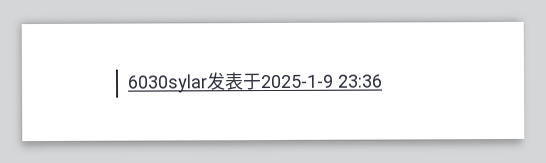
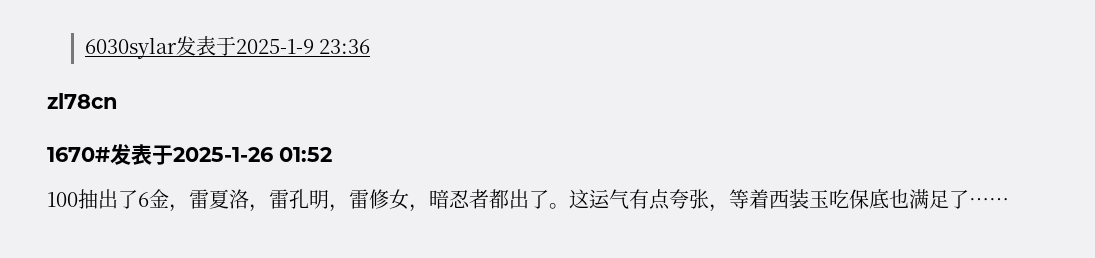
(384, 81) none -> [47,93,118,109] [47,144,332,165] [47,189,1009,212] // zl78cn // 1670#发表于2025-1-26 01:52 // 100抽出了6金，雷夏洛，雷孔明，雷修女，暗忍者都出了。这运气有点夸张，等着西装玉吃保底也满足了……

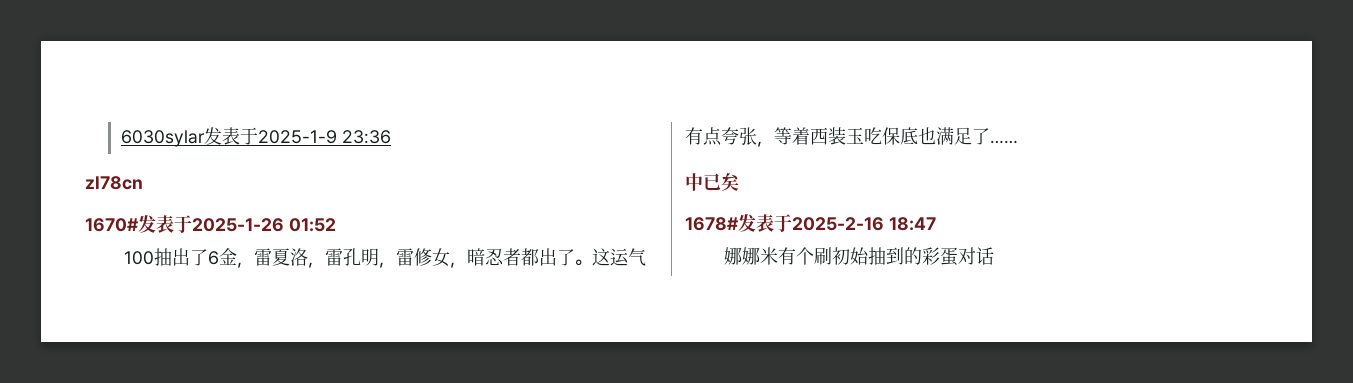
(1009, 202) none -> [685,173,739,191] [685,214,936,232] [723,247,994,266] // 中已矣 // 1678#发表于2025-2-16 18:47 // 娜娜米有个刷初始抽到的彩蛋对话

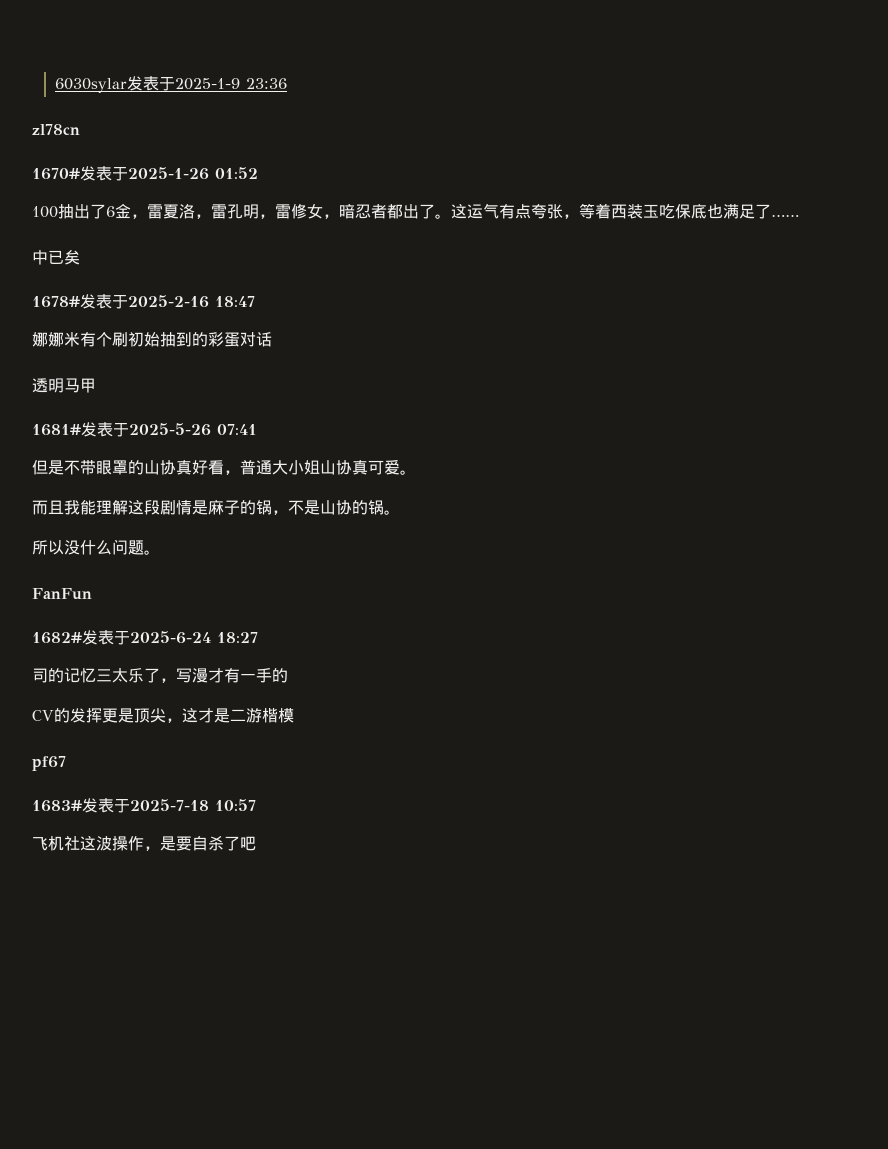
(994, 256) none -> [32,378,96,393] [32,422,257,437] [32,460,416,475] [32,500,400,515] [32,539,160,555] [32,588,92,600] [32,630,258,645] [32,668,288,683] [32,708,294,723] [32,756,66,771] [32,798,256,813] [32,835,256,851] // 透明马甲 // 1681#发表于2025-5-26 07:41 // 但是不带眼罩的山协真好看，普通大小姐山协真可爱。 // 而且我能理解这段剧情是麻子的锅，不是山协的锅。 // 所以没什么问题。 // FanFun // 1682#发表于2025-6-24 18:27 // 司的记忆三太乐了，写漫才有一手的 // CV的发挥更是顶尖，这才是二游楷模 // pf67 // 1683#发表于2025-7-18 10:57 // 飞机社这波操作，是要自杀了吧

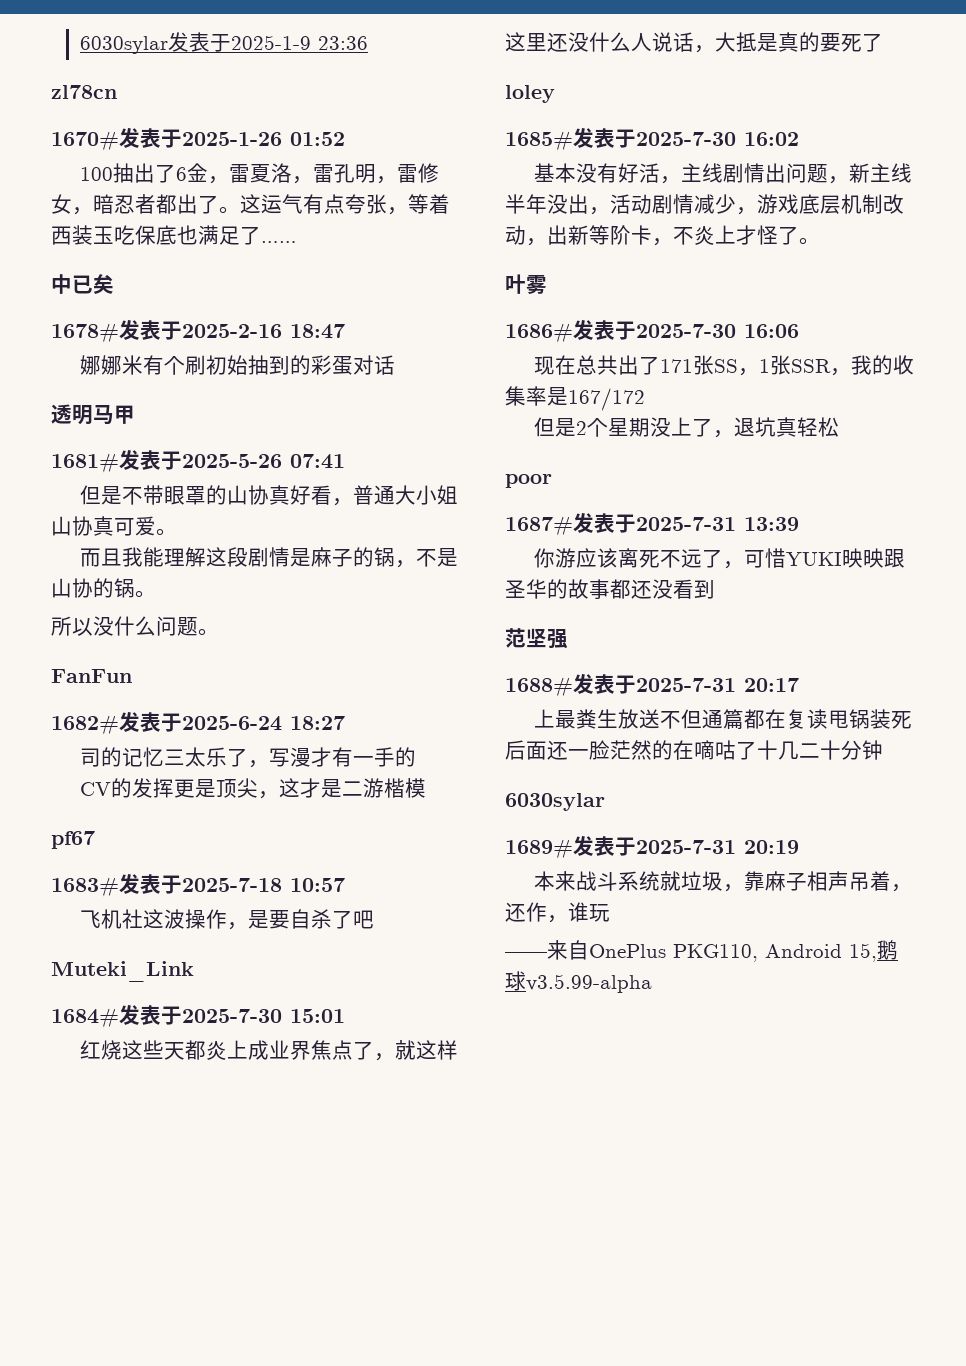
(256, 843) none -> [51,961,194,982] [51,1005,345,1028] [79,1040,458,1061] [505,32,883,53] [505,85,555,103] [505,128,799,151] [533,163,912,184] [505,194,904,215] [505,225,820,246] [505,274,547,294] [505,320,799,343] [533,355,914,376] [505,386,645,411] [533,417,839,438] [505,474,552,488] [505,513,799,536] [533,548,905,569] [505,579,715,599] [505,628,568,649] [505,674,799,697] [533,709,912,730] [505,740,883,760] [505,793,605,811] [505,836,799,859] [533,871,912,892] [505,902,610,923] [505,940,898,962] [505,971,652,993] // Muteki_Link // 1684#发表于2025-7-30 15:01 // 红烧这些天都炎上成业界焦点了，就这样这里还没什么人说话，大抵是真的要死了 // loley // 1685#发表于2025-7-30 16:02 // 基本没有好活，主线剧情出问题，新主线半年没出，活动剧情减少，游戏底层机制改动，出新等阶卡，不炎上才怪了。 // 叶雾 // 1686#发表于2025-7-30 16:06 // 现在总共出了171张SS，1张SSR，我的收集率是167/172 // 但是2个星期没上了，退坑真轻松 // poor // 1687#发表于2025-7-31 13:39 // 你游应该离死不远了，可惜YUKI映映跟圣华的故事都还没看到 // 范坚强 // 1688#发表于2025-7-31 20:17 // 上最粪生放送不但通篇都在复读甩锅装死后面还一脸茫然的在嘀咕了十几二十分钟 // 6030sylar // 1689#发表于2025-7-31 20:19 // 本来战斗系统就垃圾，靠麻子相声吊着，还作，谁玩 // ——来自OnePlus PKG110, Android 15,鹅球v3.5.99-alpha

